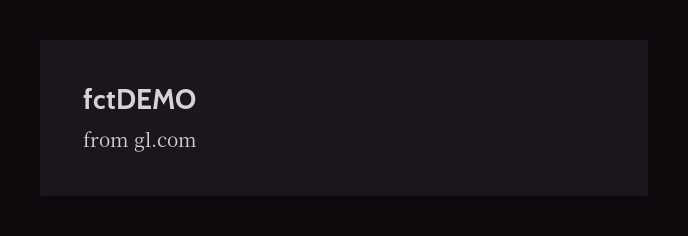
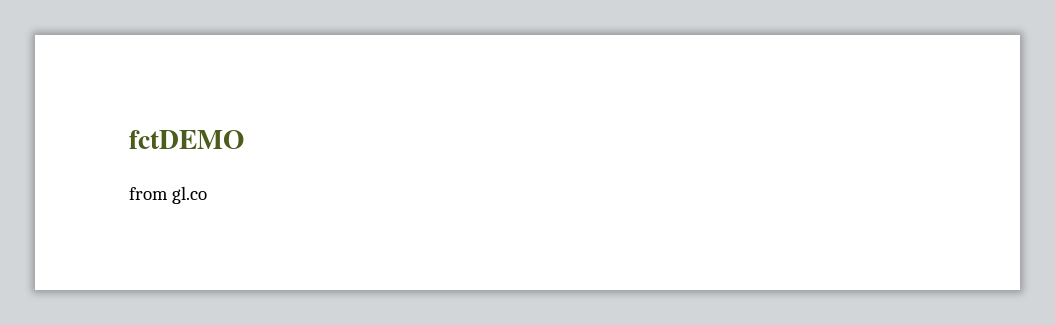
[134,131,198,152] gl.com -> [172,186,208,204] gl.co

